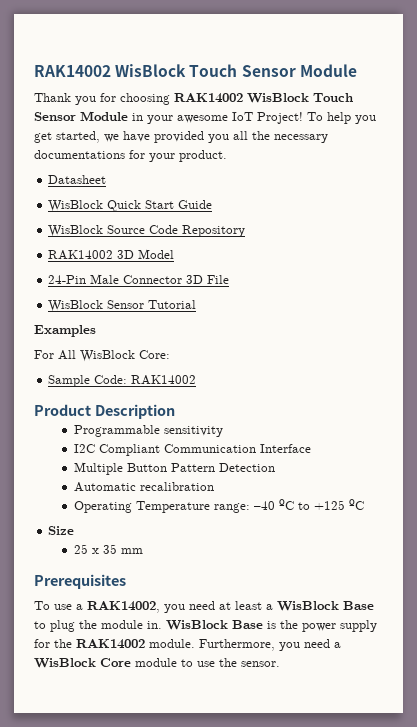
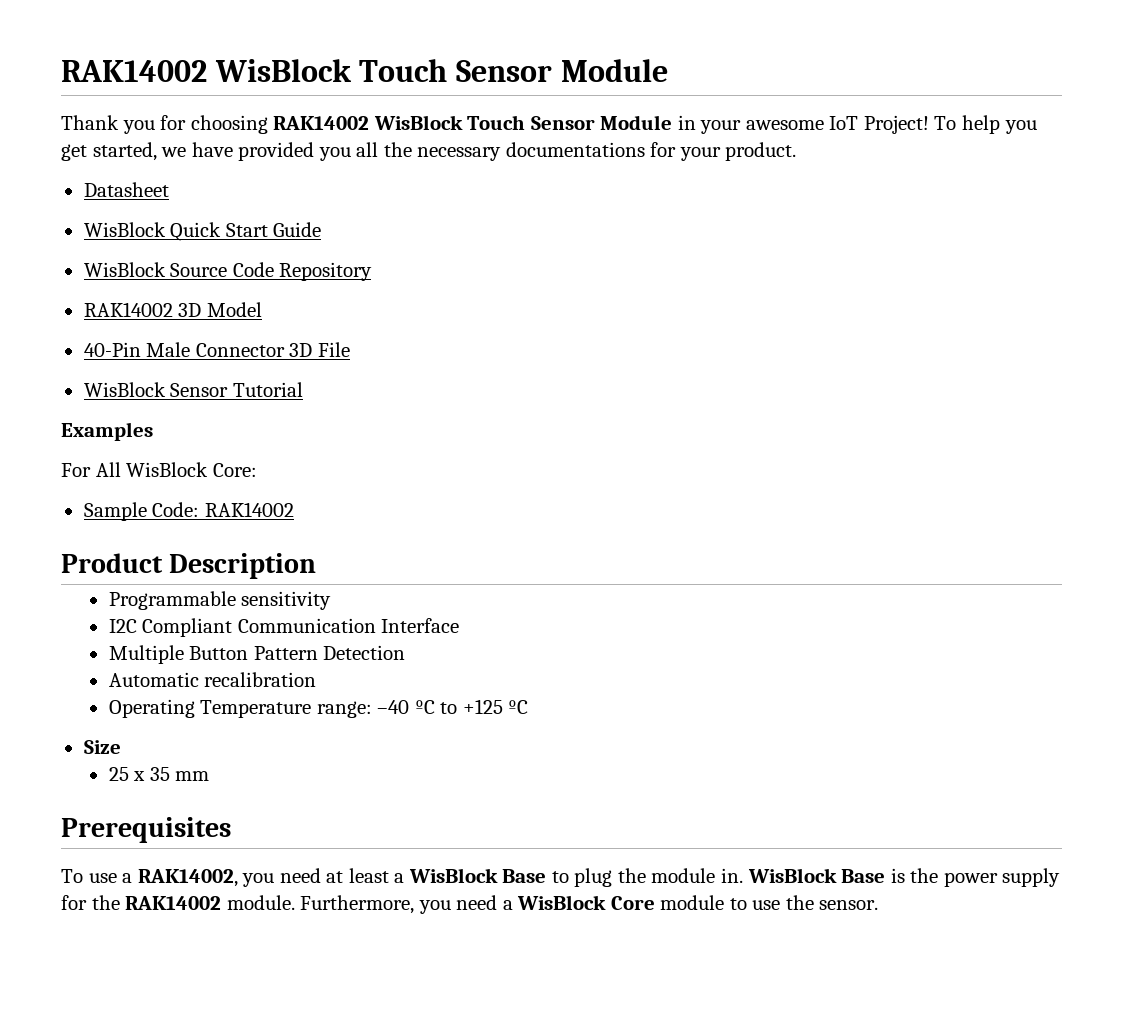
[48,275,87,284] 24-Pin -> [83,342,141,357] 40-Pin

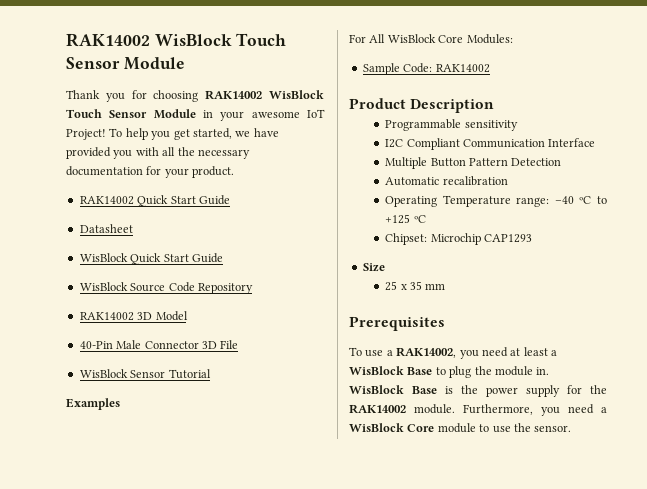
(351, 154) none -> [135,147,159,156] with
[505,142,645,157] documentations -> [66,166,143,176] documentation
(797, 151) none -> [79,195,230,207] // RAK14002 Quick Start Guide
[212,463,257,477] Core: -> [438,34,513,44] Core Modules:
(529, 707) none -> [385,233,532,245] // Chipset: Microchip CAP1293

